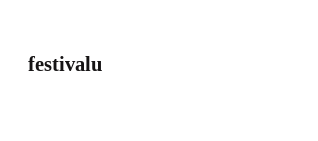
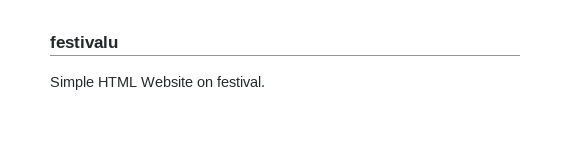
(102, 63) none -> [50,76,265,90] // Simple HTML Website on festival.

